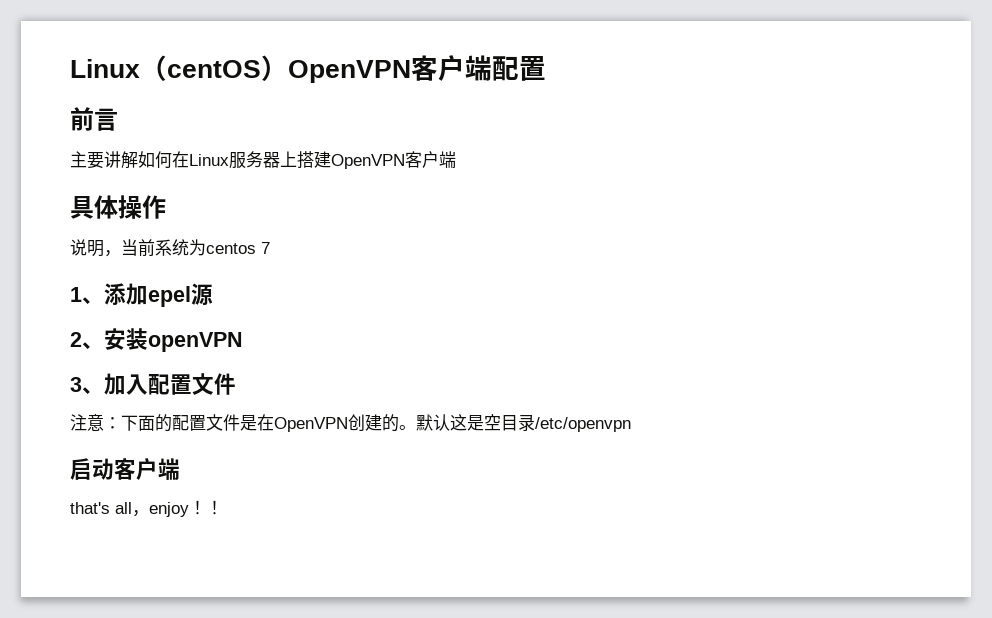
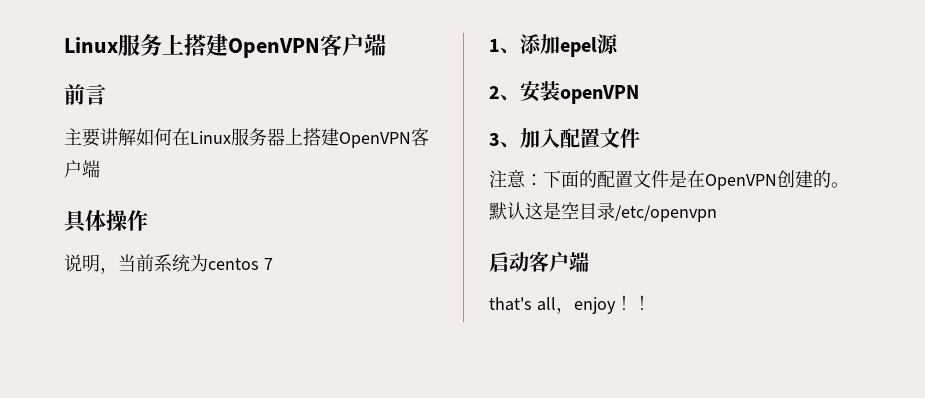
[70,55,546,83] Linux（centOS）OpenVPN客户端配置 -> [64,34,386,58] Linux服务上搭建OpenVPN客户端

